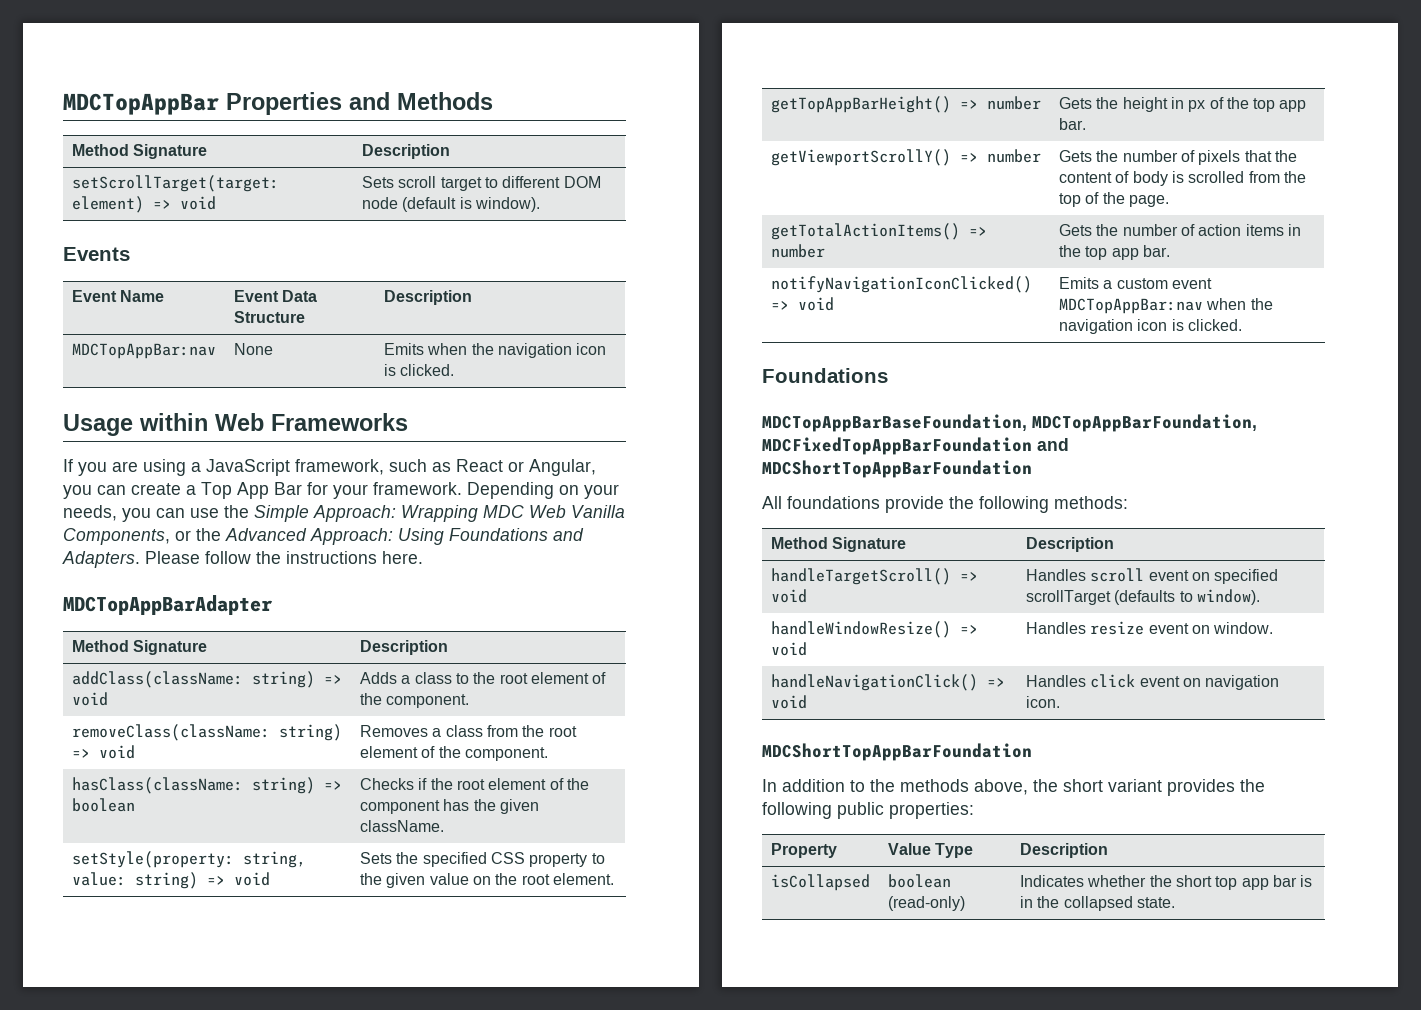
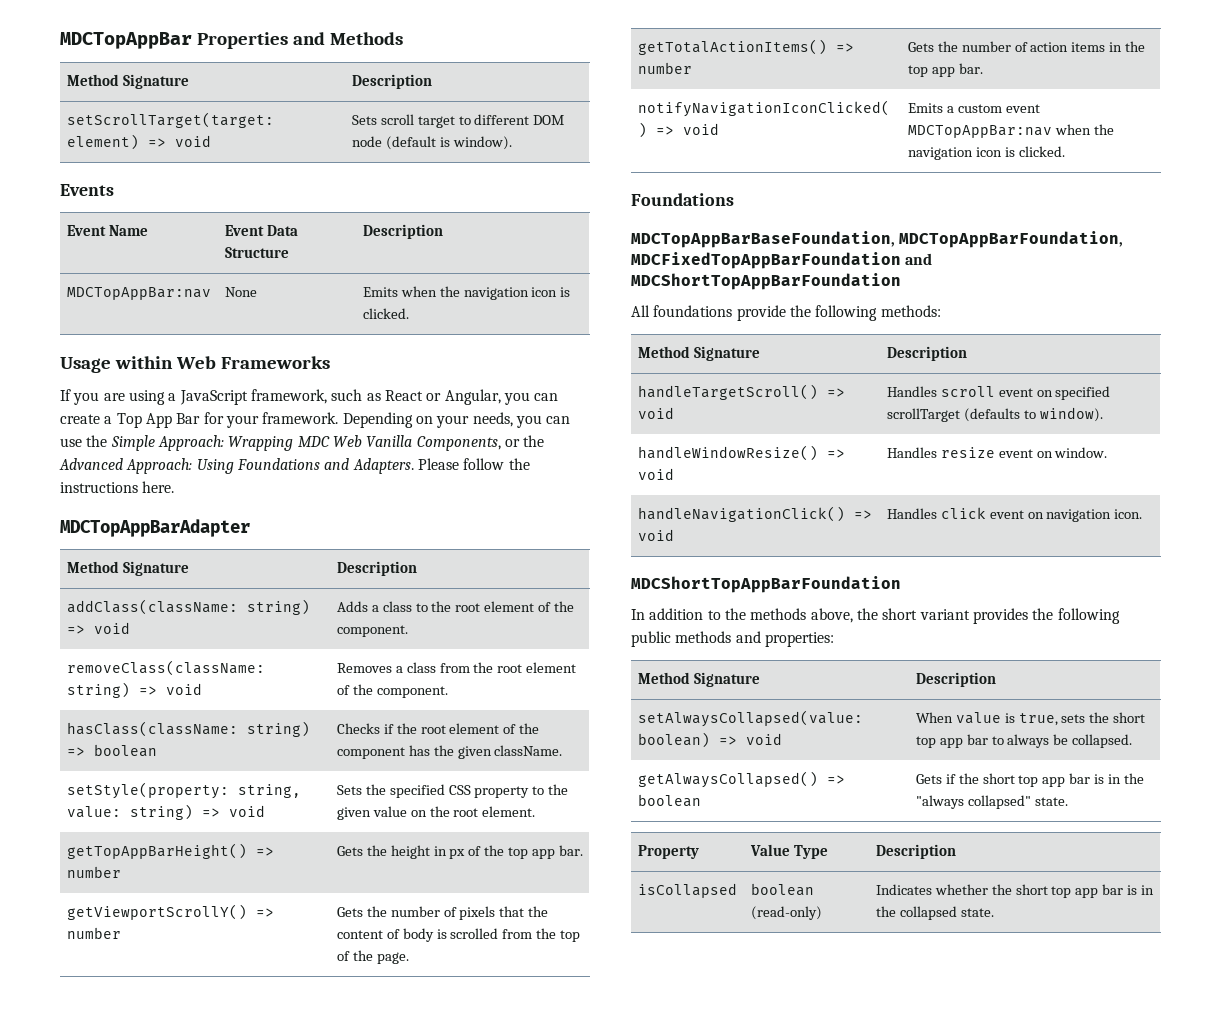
(884, 810) none -> [675,631,761,643] methods and
(974, 810) none -> [637,672,760,687] [915,672,996,687] [637,710,863,727] [637,732,782,748] [915,712,1146,726] [915,734,1133,748] [637,771,845,788] [637,794,701,807] [915,773,1145,787] [915,795,1068,809] // Method Signature | Description // setAlwaysCollapsed(value: boolean) => void | When value is true, sets the short top app bar to always be collapsed. // getAlwaysCollapsed() => boolean | Gets if the short top app bar is in the "always collapsed" state.

